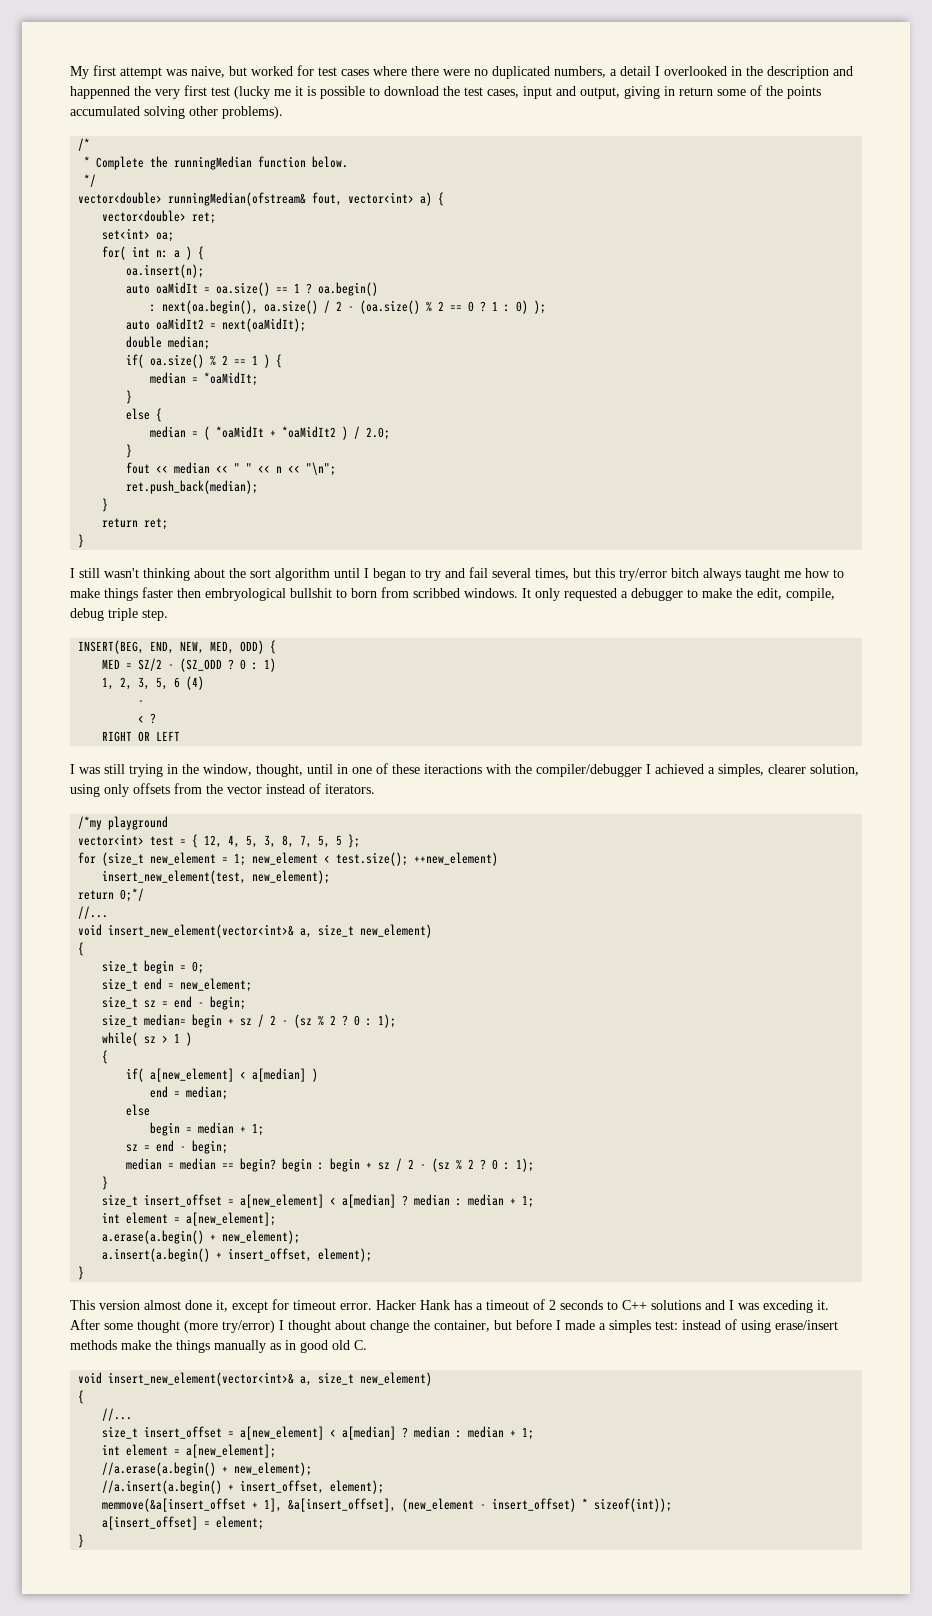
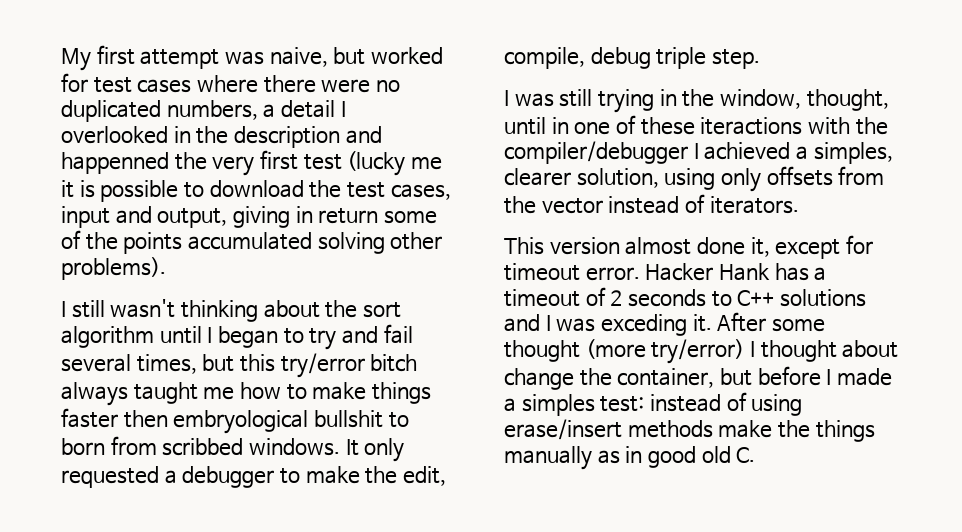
[78,138,91,151] [84,156,349,170] [84,174,97,187] [78,192,445,206] [102,210,217,224] [102,228,175,242] [102,246,205,260] [126,264,205,278] [126,282,379,296] [150,300,547,314] [126,318,307,332] [126,336,211,350] [126,354,283,368] [150,372,259,386] [126,390,133,404] [126,408,163,422] [150,426,391,440] [126,444,133,458] [126,462,337,476] [126,480,259,494] [102,498,109,512] [102,518,169,530] [78,534,85,548] // /* // * Complete the runningMedian function below. // */ // vector<double> runningMedian(ofstream& fout, vector<int> a) { // vector<double> ret; // set<int> oa; // for( int n: a ) { // oa.insert(n); // auto oaMidIt = oa.size() == 1 ? oa.begin() // : next(oa.begin(), oa.size() / 2 - (oa.size() % 2 == 0 ? 1 : 0) ); // auto oaMidIt2 = next(oaMidIt); // double median; // if( oa.size() % 2 == 1 ) { // median = *oaMidIt; // } // else { // median = ( *oaMidIt + *oaMidIt2 ) / 2.0; // } // fout << median << " " << n << "\n"; // ret.push_back(median); // } // return ret; // } -> (166, 268) none
[78,640,277,654] [102,658,277,672] [102,676,205,690] [138,700,145,705] [138,713,157,724] [102,731,181,742] // INSERT(BEG, END, NEW, MED, ODD) { // MED = SZ/2 - (SZ_ODD ? 0 : 1) // 1, 2, 3, 5, 6 (4) // - // < ? // RIGHT OR LEFT -> (761, 59) none
[78,816,169,830] [78,834,361,848] [78,852,499,866] [102,870,331,884] [78,888,145,902] [78,906,109,919] [78,924,433,938] [78,942,85,956] [102,960,205,974] [102,978,253,992] [102,996,247,1010] [102,1014,397,1028] [102,1032,193,1046] [102,1050,109,1064] [126,1068,319,1082] [150,1086,229,1100] [126,1104,151,1116] [150,1122,265,1136] [126,1140,229,1154] [126,1158,535,1172] [102,1176,109,1190] [102,1194,535,1208] [102,1212,277,1226] [102,1230,301,1244] [102,1248,373,1262] [78,1266,85,1280] // /*my playground // vector<int> test = { 12, 4, 5, 3, 8, 7, 5, 5 }; // for (size_t new_element = 1; new_element < test.size(); ++new_element) // insert_new_element(test, new_element); // return 0;*/ // //... // void insert_new_element(vector<int>& a, size_t new_element) // { // size_t begin = 0; // size_t end = new_element; // size_t sz = end - begin; // size_t median= begin + sz / 2 - (sz % 2 ? 0 : 1); // while( sz > 1 ) // { // if( a[new_element] < a[median] ) // end = median; // else // begin = median + 1; // sz = end - begin; // median = median == begin? begin : begin + sz / 2 - (sz % 2 ? 0 : 1); // } // size_t insert_offset = a[new_element] < a[median] ? median : median + 1; // int element = a[new_element]; // a.erase(a.begin() + new_element); // a.insert(a.begin() + insert_offset, element); // } -> (799, 205) none
[78,1372,433,1386] [78,1390,85,1404] [102,1408,133,1421] [102,1426,535,1440] [102,1444,277,1458] [102,1462,313,1476] [102,1480,385,1494] [102,1498,673,1512] [102,1516,265,1530] [78,1534,85,1548] // void insert_new_element(vector<int>& a, size_t new_element) // { // //... // size_t insert_offset = a[new_element] < a[median] ? median : median + 1; // int element = a[new_element]; // //a.erase(a.begin() + new_element); // //a.insert(a.begin() + insert_offset, element); // memmove(&a[insert_offset + 1], &a[insert_offset], (new_element - insert_offset) * sizeof(int)); // a[insert_offset] = element; // } -> (756, 455) none

